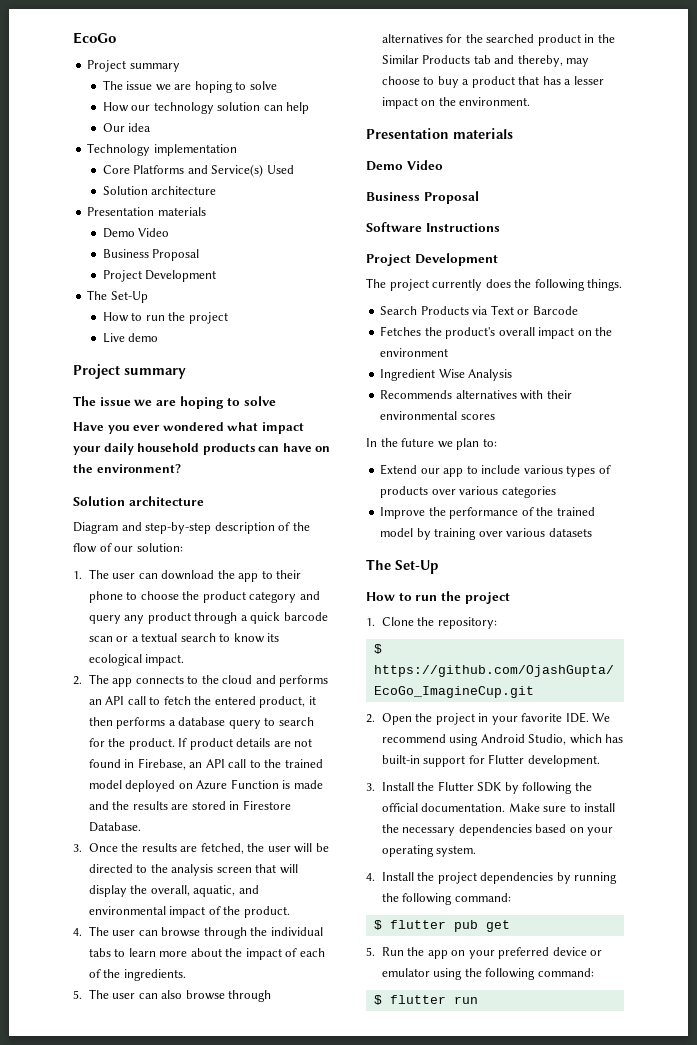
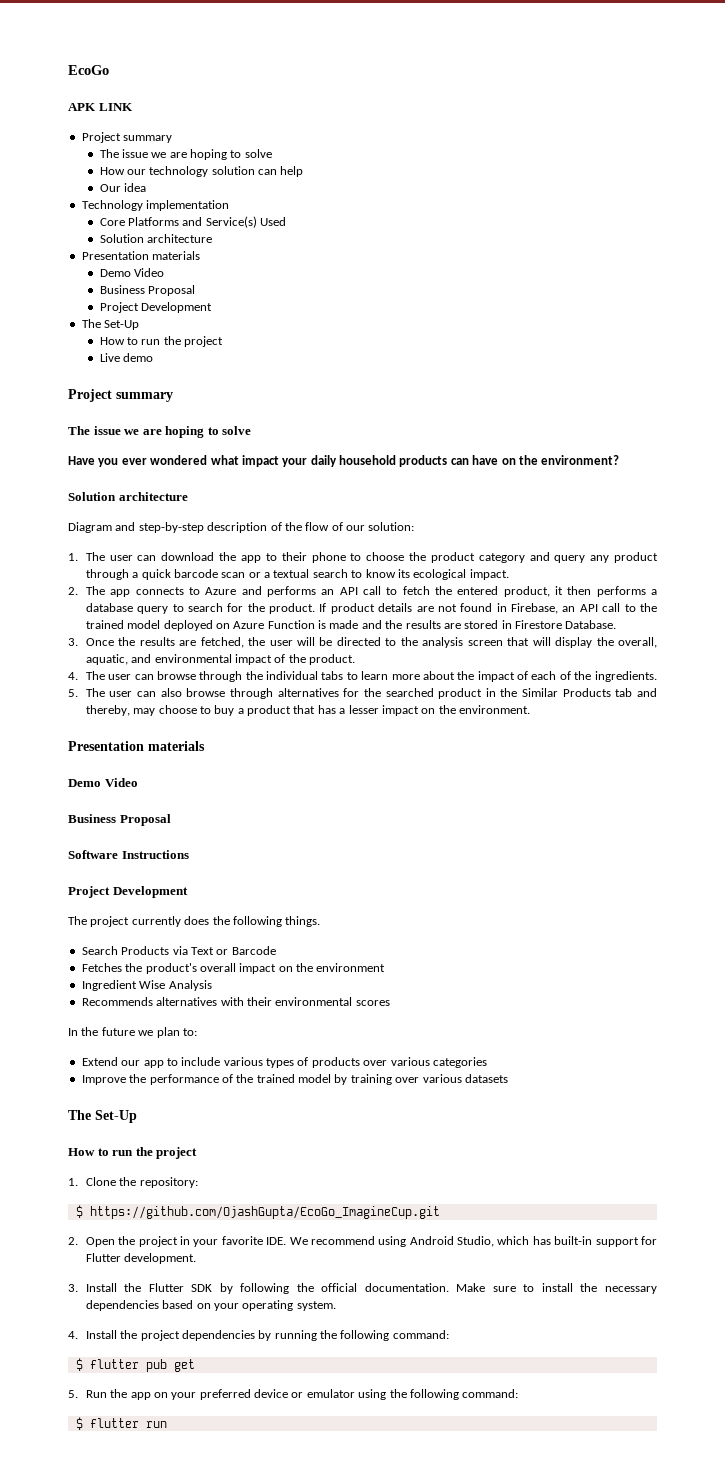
(116, 38) none -> [68,103,133,111] // APK LINK
[201,675,253,684] the cloud -> [205,587,237,595] Azure

